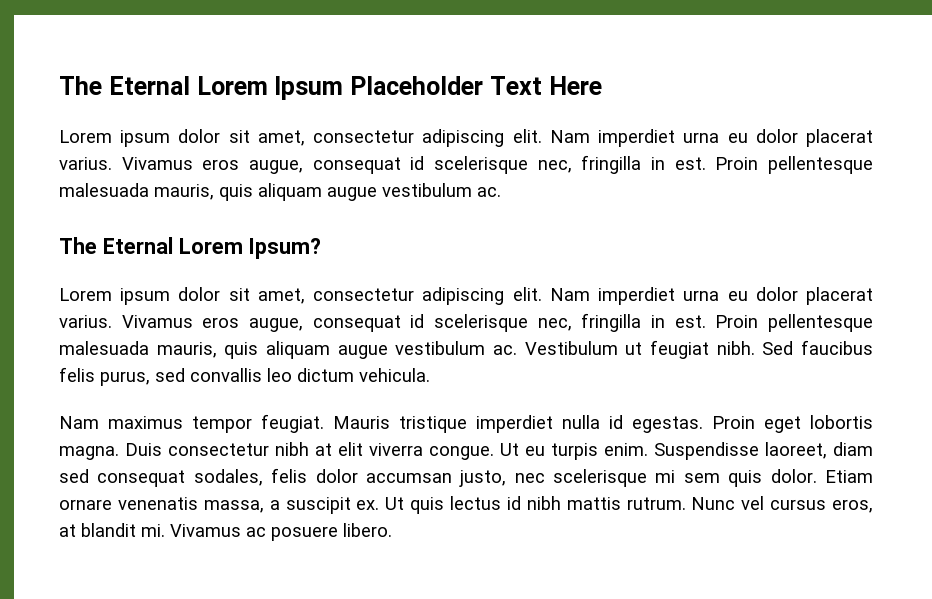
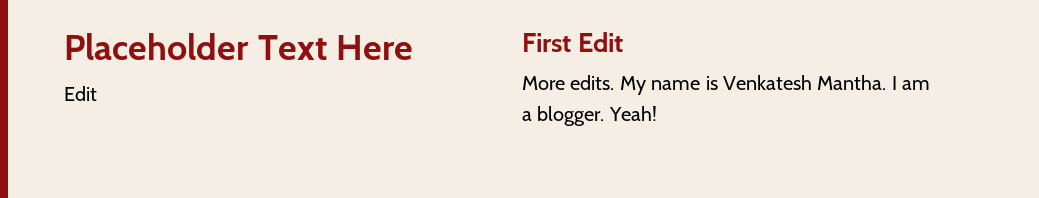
[59,76,344,100] The Eternal Lorem Ipsum -> (64, 46) none
[59,129,874,147] [59,155,873,174] [59,183,501,201] [59,237,322,259] [59,287,874,305] [59,313,873,332] [59,340,873,359] [59,367,430,386] [59,414,873,433] [59,442,873,460] [59,468,873,487] [59,496,873,514] [59,523,392,541] Lorem ipsum dolor sit amet, consectetur adipiscing elit. Nam imperdiet urna eu dolor placerat varius. Vivamus eros augue, consequat id scelerisque nec, fringilla in est. Proin pellentesque malesuada mauris, quis aliquam augue vestibulum ac. // The Eternal Lorem Ipsum? // Lorem ipsum dolor sit amet, consectetur adipiscing elit. Nam imperdiet urna eu dolor placerat varius. Vivamus eros augue, consequat id scelerisque nec, fringilla in est. Proin pellentesque malesuada mauris, quis aliquam augue vestibulum ac. Vestibulum ut feugiat nibh. Sed faucibus felis purus, sed convallis leo dictum vehicula. // Nam maximus tempor feugiat. Mauris tristique imperdiet nulla id egestas. Proin eget lobortis magna. Duis consectetur nibh at elit viverra congue. Ut eu turpis enim. Suspendisse laoreet, diam sed consequat sodales, felis dolor accumsan justo, nec scelerisque mi sem quis dolor. Etiam ornare venenatis massa, a suscipit ex. Ut quis lectus id nibh mattis rutrum. Nunc vel cursus eros, at blandit mi. Vivamus ac posuere libero. -> [64,86,97,101] [522,32,624,52] [522,75,931,95] [522,106,657,126] Edit // First Edit // More edits. My name is Venkatesh Mantha. I am a blogger. Yeah!

